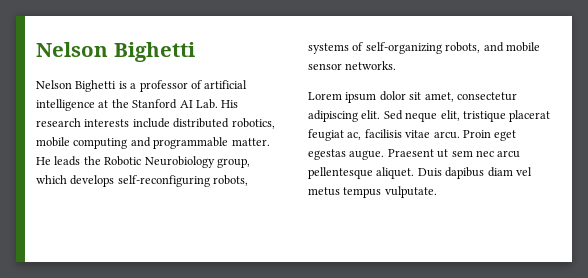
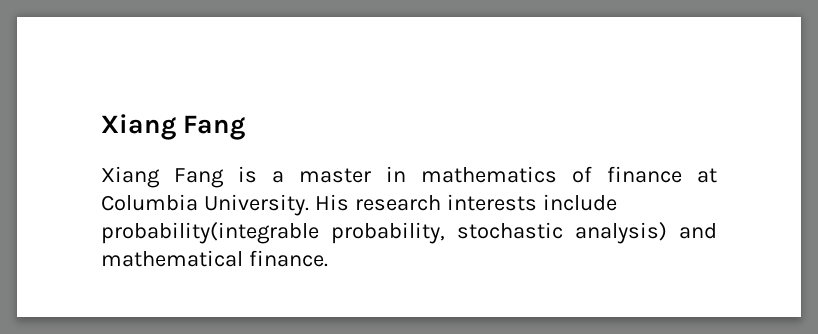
[36,42,195,62] [36,80,248,92] [36,99,239,111] [36,118,275,129] [36,137,270,149] [36,156,250,168] [36,175,249,187] [308,42,540,54] [308,61,397,70] [308,91,517,103] [308,110,551,122] [308,129,517,141] [308,149,521,160] [308,167,532,179] [308,186,437,198] Nelson Bighetti // Nelson Bighetti is a professor of artificial intelligence at the Stanford AI Lab. His research interests include distributed robotics, mobile computing and programmable matter. He leads the Robotic Neurobiology group, which develops self-reconfiguring robots, systems of self-organizing robots, and mobile sensor networks. // Lorem ipsum dolor sit amet, consectetur adipiscing elit. Sed neque elit, tristique placerat feugiat ac, facilisis vitae arcu. Proin eget egestas augue. Praesent ut sem nec arcu pellentesque aliquet. Duis dapibus diam vel metus tempus vulputate. -> [101,114,246,140] [101,166,717,188] [101,194,617,216] [101,222,717,244] [101,250,328,267] Xiang Fang // Xiang Fang is a master in mathematics of finance at Columbia University. His research interests include probability(integrable probability, stochastic analysis) and mathematical finance.

